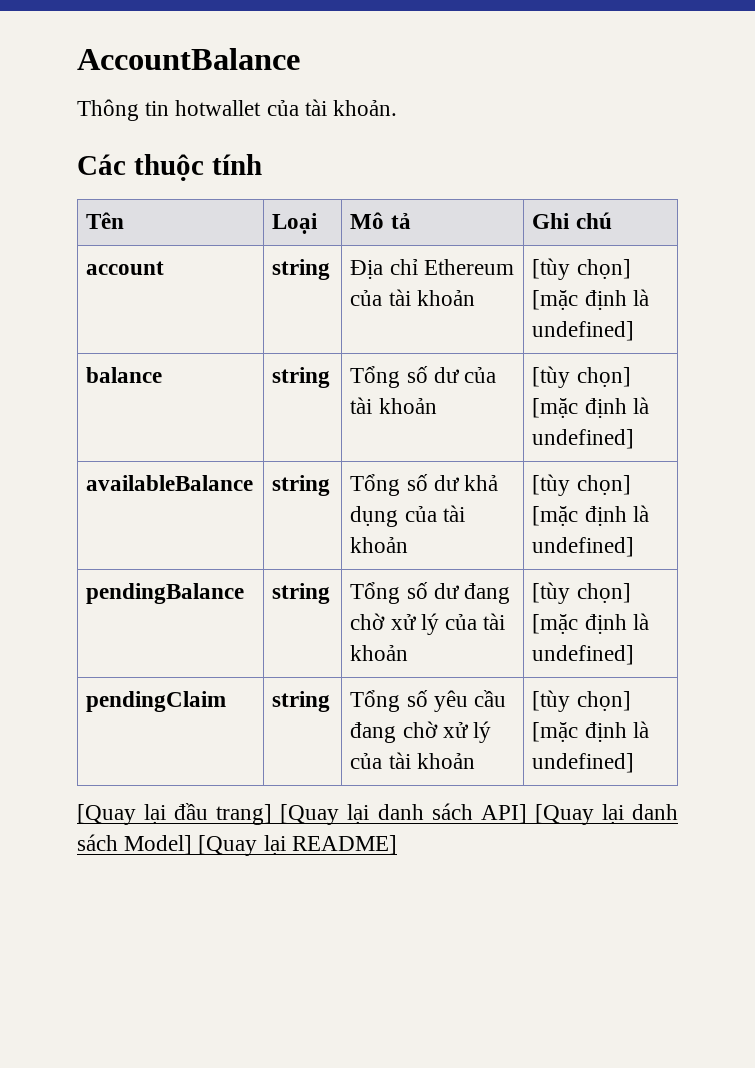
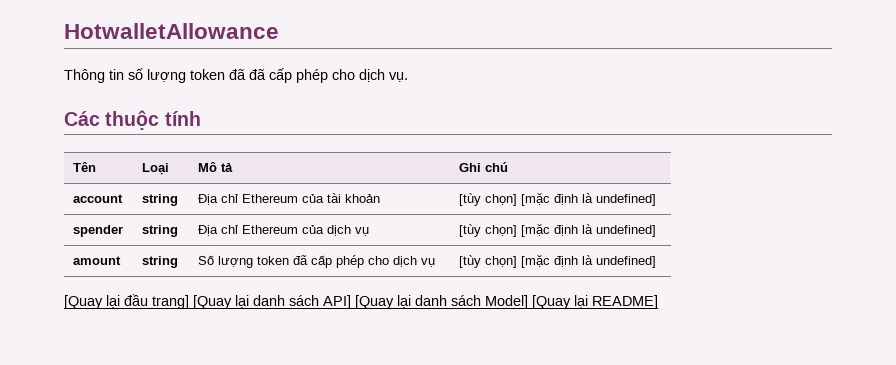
[77,48,300,70] AccountBalance -> [64,23,279,39] HotwalletAllowance
[175,99,398,116] hotwallet của tài khoản. -> [128,68,408,83] số lượng token đã đã cấp phép cho dịch vụ.
[86,367,163,383] [272,367,331,388] [350,366,497,388] [350,397,437,414] [532,366,631,388] [532,397,649,418] [532,429,635,449] [86,475,254,491] [272,475,331,496] [350,474,499,496] [350,505,465,527] [350,537,409,553] [532,474,631,496] [532,505,649,526] [532,537,635,557] [86,583,245,604] [272,583,331,604] [350,582,511,604] [350,613,506,635] [350,645,409,661] [532,582,631,604] [532,613,649,634] [532,645,635,665] [86,691,227,712] [272,691,331,712] [350,690,507,712] [350,721,492,743] [350,752,475,769] balance | string | Tổng số dư của tài khoản | [tùy chọn] [mặc định là undefined] // availableBalance | string | Tổng số dư khả dụng của tài khoản | [tùy chọn] [mặc định là undefined] // pendingBalance | string | Tổng số dư đang chờ xử lý của tài khoản | [tùy chọn] [mặc định là undefined] // pendingClaim | string | Tổng số yêu cầu đang chờ xử lý của tài khoản -> [73,225,124,237] [142,225,179,237] [198,225,370,236] [459,223,657,237] [73,256,122,265] [142,256,179,268] [198,255,436,268] spender | string | Địa chỉ Ethereum của dịch vụ | [tùy chọn] [mặc định là undefined] // amount | string | Số lượng token đã cấp phép cho dịch vụ

